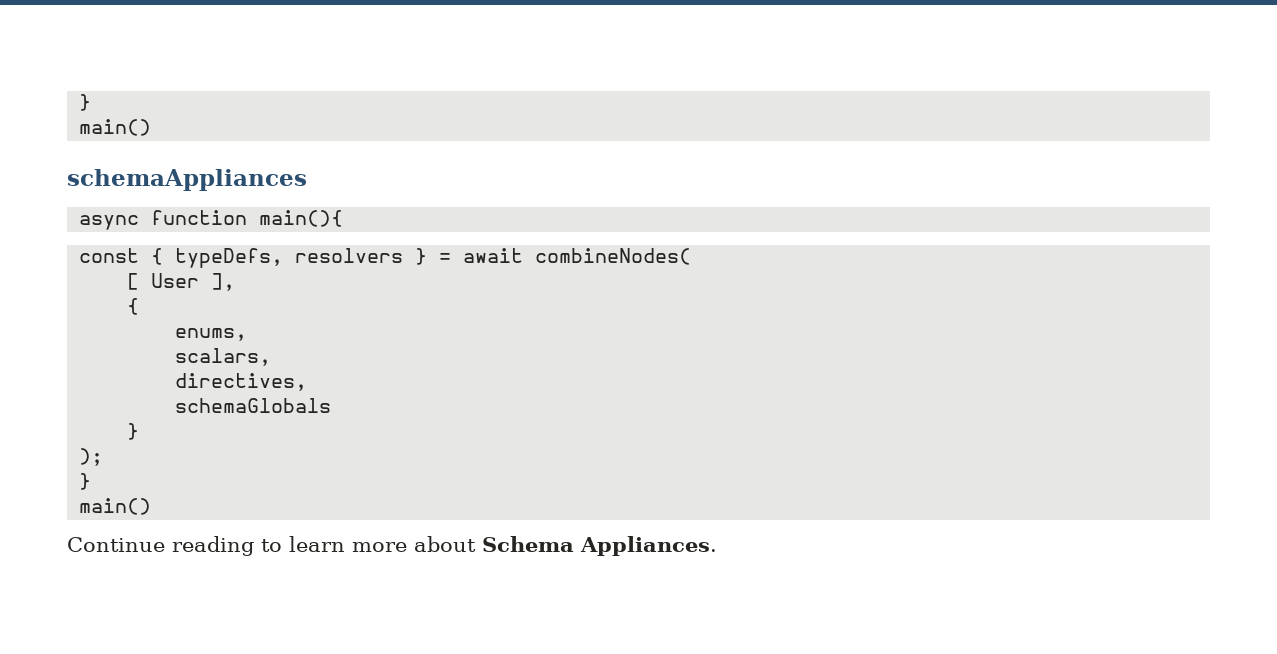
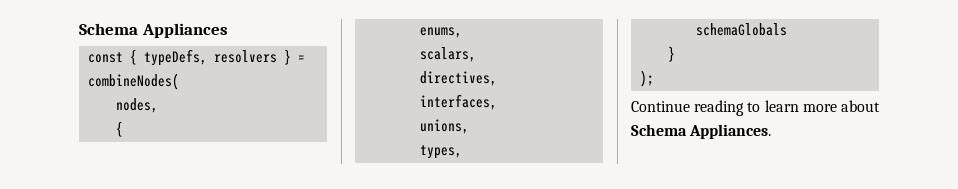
[79,94,92,111] [79,119,152,136] [67,169,307,191] [79,210,344,230] } // main() // schemaAppliances // async function main(){ -> [79,23,228,38] Schema Appliances
[463,248,524,263] await -> (306, 58) none
[127,273,236,291] [ User ], -> [116,98,159,113] nodes,
(308, 382) none -> [420,94,498,110] [420,119,470,134] [420,145,463,159] // interfaces, // unions, // types,
[79,473,92,490] [79,498,152,515] // } // main() -> (655, 78) none

